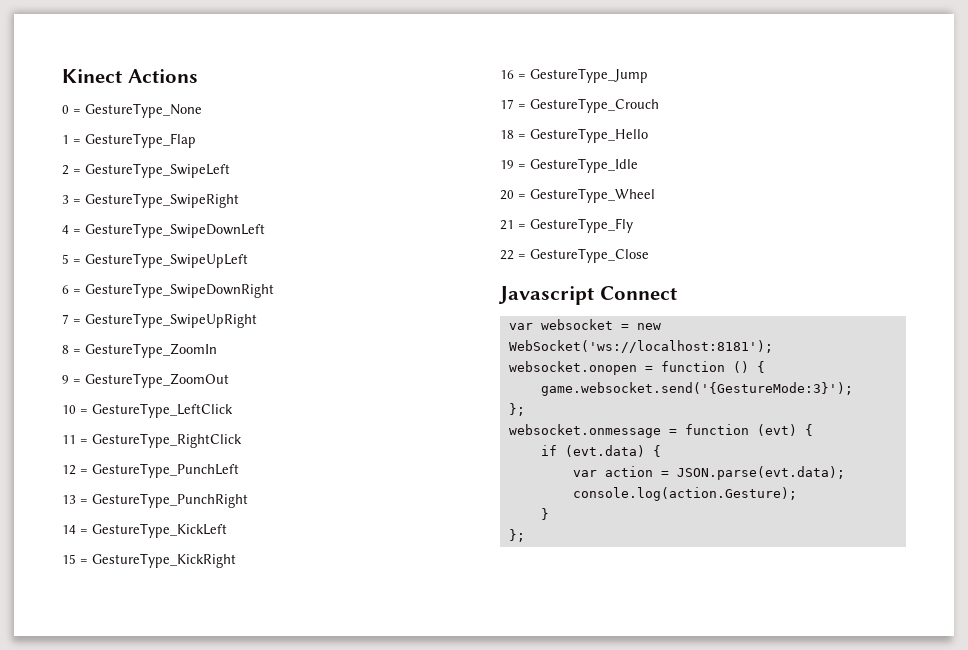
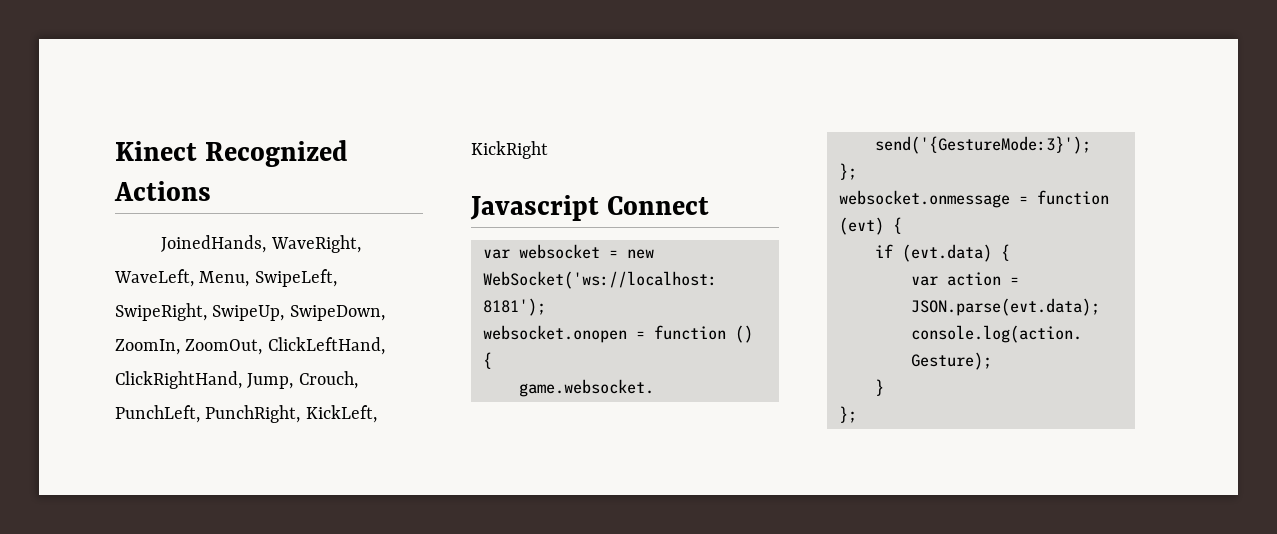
(122, 76) none -> [205,140,349,167] Recognized
[62,103,202,118] [62,133,196,148] [62,163,230,178] [62,193,239,208] [62,223,265,238] [62,253,248,268] [62,283,274,298] [62,313,257,328] [62,343,217,358] [62,373,229,388] [62,403,233,418] [62,433,242,448] [62,463,239,478] [62,493,248,508] [62,523,227,538] [62,553,236,568] [500,68,648,83] [500,98,659,113] [500,128,648,143] [500,158,638,173] [500,188,655,203] [500,218,633,233] [500,248,649,263] 0 = GestureType_None // 1 = GestureType_Flap // 2 = GestureType_SwipeLeft // 3 = GestureType_SwipeRight // 4 = GestureType_SwipeDownLeft // 5 = GestureType_SwipeUpLeft // 6 = GestureType_SwipeDownRight // 7 = GestureType_SwipeUpRight // 8 = GestureType_ZoomIn // 9 = GestureType_ZoomOut // 10 = GestureType_LeftClick // 11 = GestureType_RightClick // 12 = GestureType_PunchLeft // 13 = GestureType_PunchRight // 14 = GestureType_KickLeft // 15 = GestureType_KickRight // 16 = GestureType_Jump // 17 = GestureType_Crouch // 18 = GestureType_Hello // 19 = GestureType_Idle // 20 = GestureType_Wheel // 21 = GestureType_Fly // 22 = GestureType_Close -> [161,235,361,253] [114,269,337,287] [115,303,385,321] [115,337,385,355] [115,371,358,389] [115,405,377,423] [471,141,548,159] JoinedHands, WaveRight, WaveLeft, Menu, SwipeLeft, SwipeRight, SwipeUp, SwipeDown, ZoomIn, ZoomOut, ClickLeftHand, ClickRightHand, Jump, Crouch, PunchLeft, PunchRight, KickLeft, KickRight

